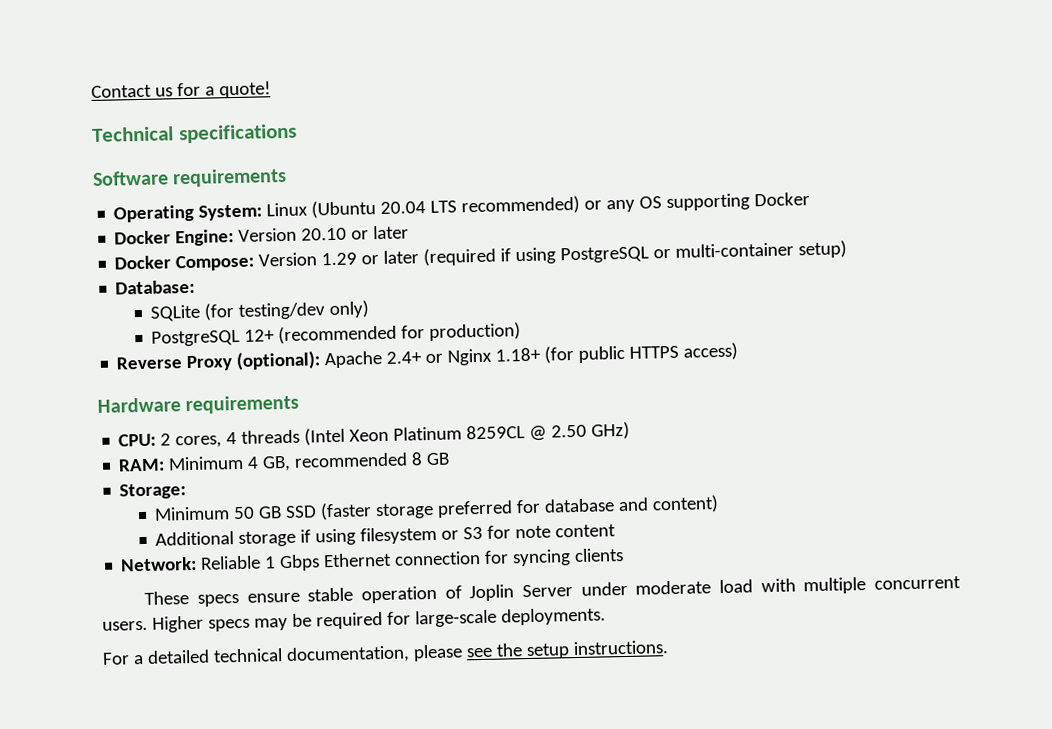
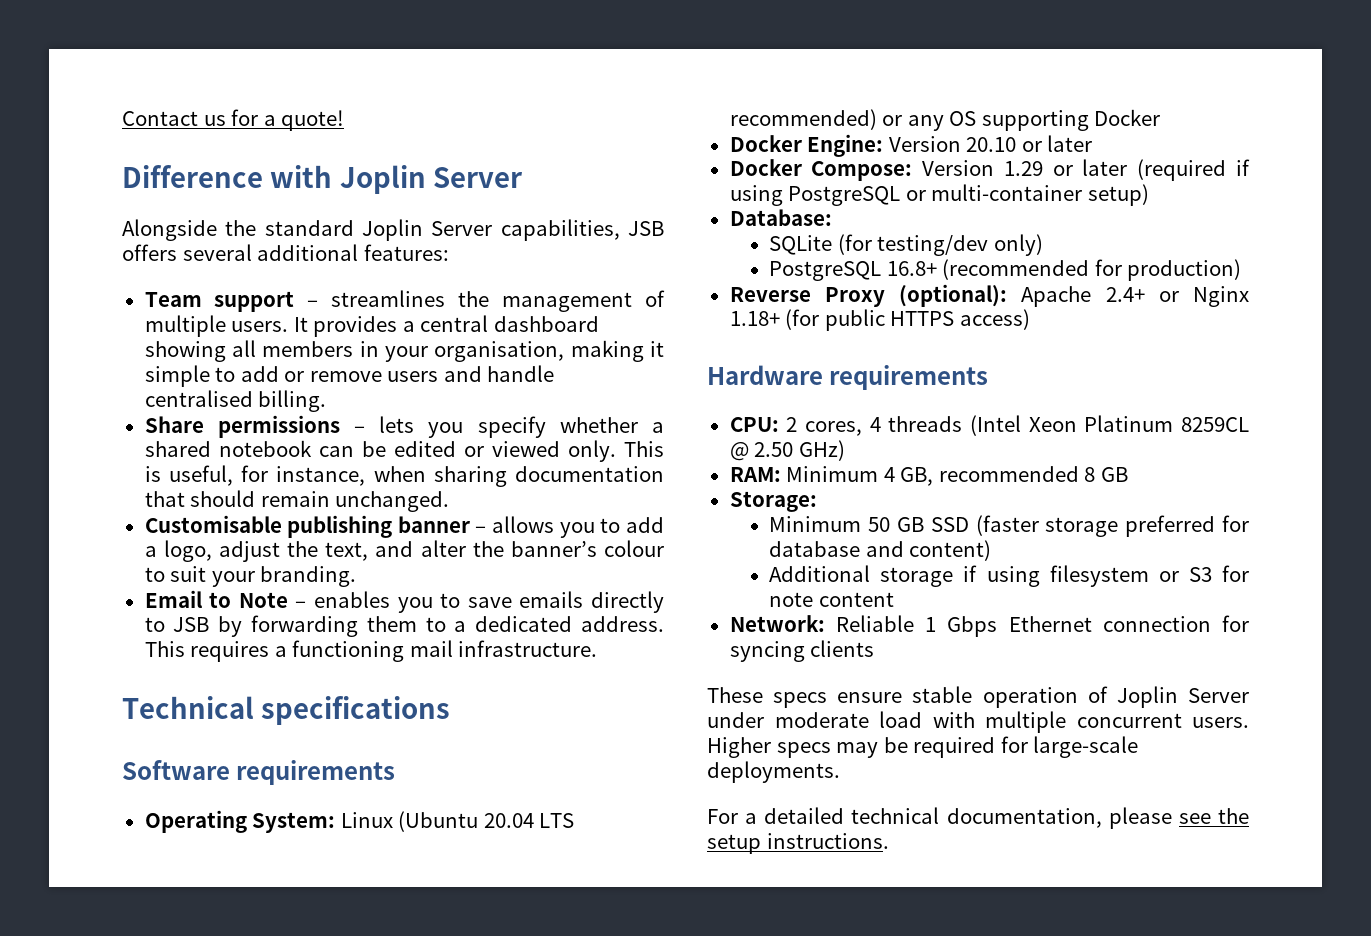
(271, 90) none -> [122,165,524,194] [122,219,664,241] [122,244,449,261] [144,290,666,312] [144,315,599,337] [144,340,665,362] [144,365,555,387] [144,390,327,412] [144,415,665,438] [144,440,665,462] [144,465,664,487] [144,490,450,512] [144,515,665,538] [144,540,664,562] [144,566,357,587] [144,590,664,613] [144,615,665,637] [144,640,598,662] // Difference with Joplin Server // Alongside the standard Joplin Server capabilities, JSB offers several additional features: // Team support – streamlines the management of multiple users. It provides a central dashboard showing all members in your organisation, making it simple to add or remove users and handle centralised billing. // Share permissions – lets you specify whether a shared notebook can be edited or viewed only. This is useful, for instance, when sharing documentation that should remain unchanged. // Customisable publishing banner – allows you to add a logo, adjust the text, and alter the banner’s colour to suit your branding. // Email to Note – enables you to save emails directly to JSB by forwarding them to a dedicated address. This requires a functioning mail infrastructure.
[244,329,276,342] 12+ -> [886,261,937,276] 16.8+

